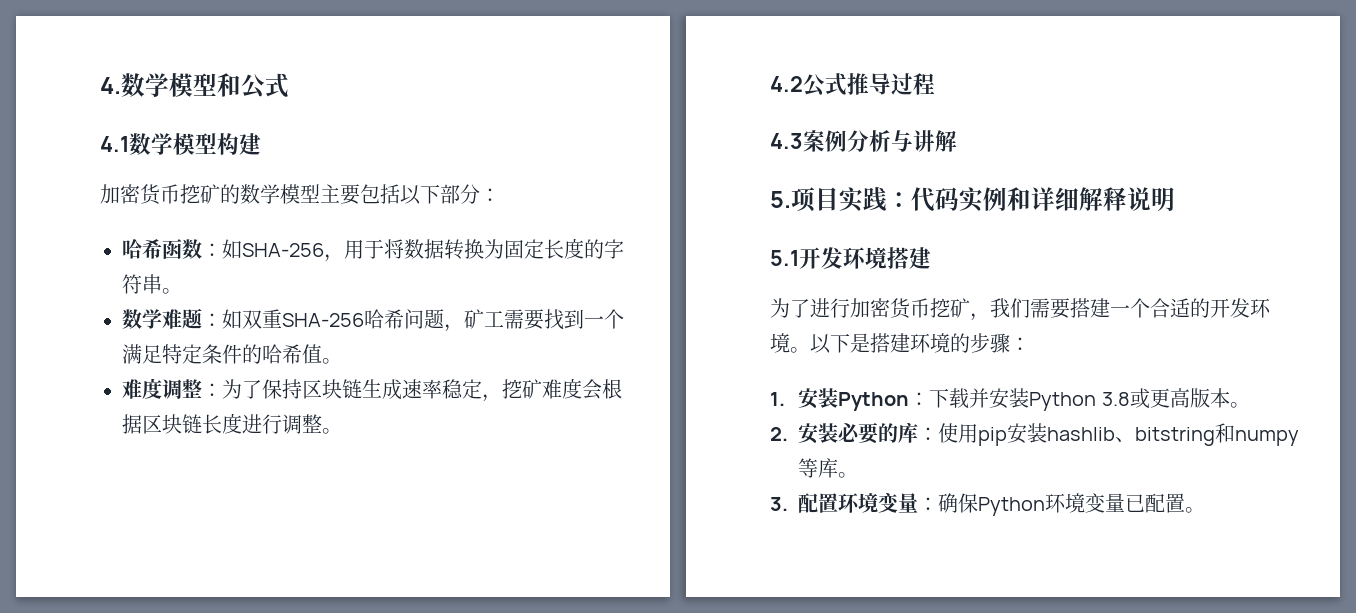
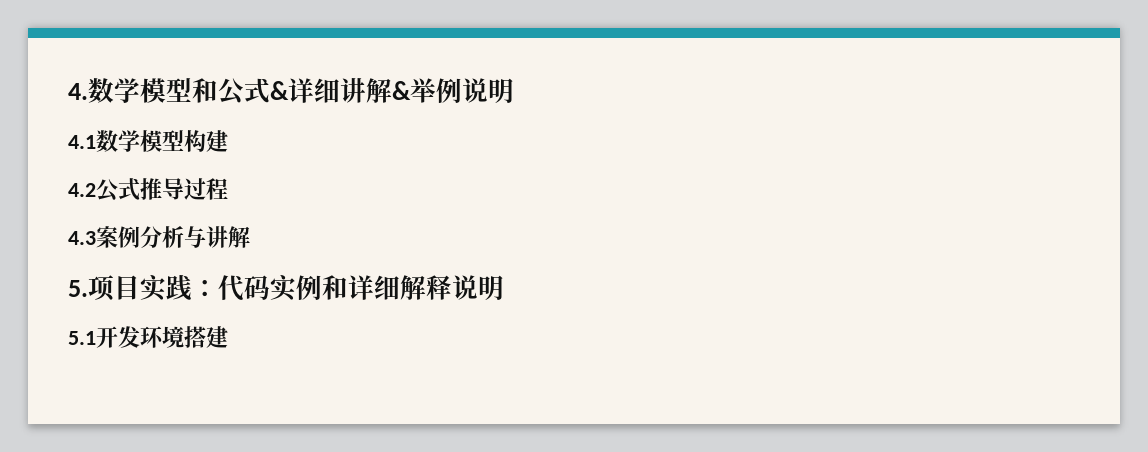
[100,133,261,155] [100,184,500,205] [122,238,624,262] [122,274,182,294] [122,308,624,332] [122,344,342,364] [122,378,622,402] [122,413,342,434] // 4.1数学模型构建 // 加密货币挖矿的数学模型主要包括以下部分： // 哈希函数：如SHA-256，用于将数据转换为固定长度的字符串。 // 数学难题：如双重SHA-256哈希问题，矿工需要找到一个满足特定条件的哈希值。 // 难度调整：为了保持区块链生成速率稳定，挖矿难度会根据区块链长度进行调整。 -> [270,78,514,103] [68,130,228,152] &详细讲解&举例说明 // 4.1数学模型构建
[770,298,1271,321] [770,333,1030,354] [770,388,1250,411] [770,422,1300,446] [798,458,859,478] [770,492,1206,516] // 为了进行加密货币挖矿，我们需要搭建一个合适的开发环境。以下是搭建环境的步骤： // 1.安装Python：下载并安装Python 3.8或更高版本。 // 2.安装必要的库：使用pip安装hashlib、bitstring和numpy等库。 // 3.配置环境变量：确保Python环境变量已配置。 -> (228, 337) none

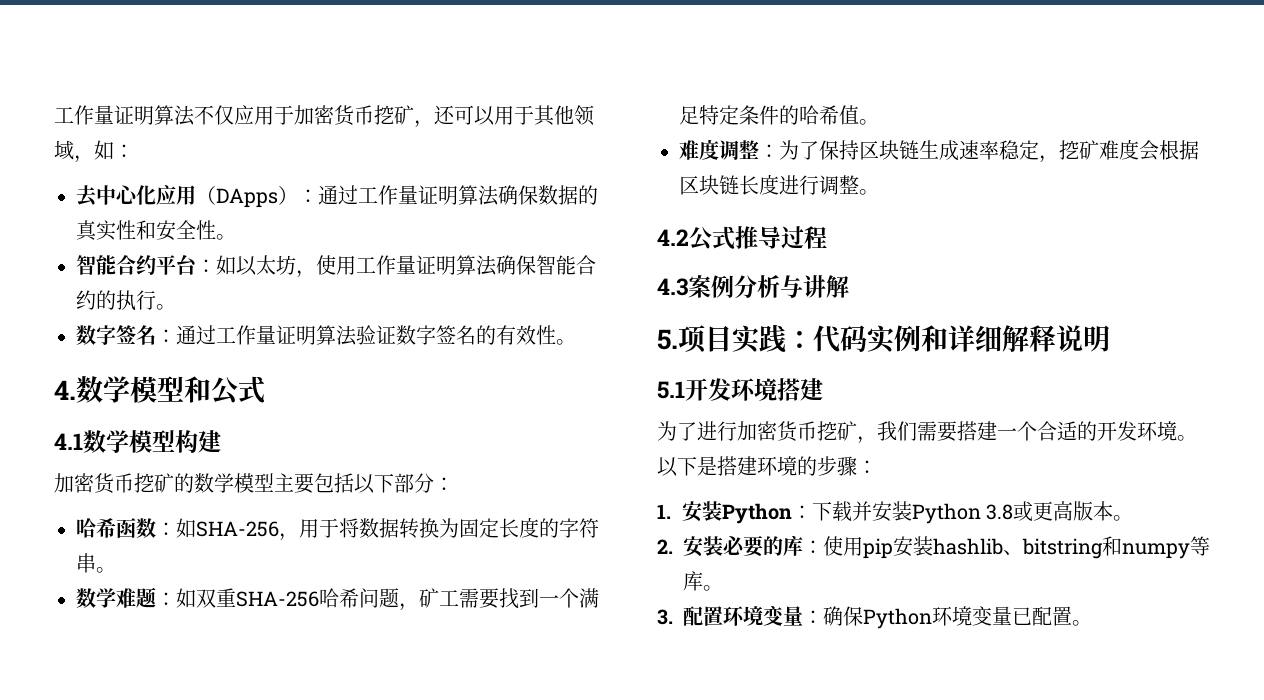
(68, 91) none -> [54,105,595,128] [54,140,134,163] [76,185,598,208] [76,220,236,241] [76,255,596,278] [76,290,176,311] [76,325,576,346] 工作量证明算法不仅应用于加密货币挖矿，还可以用于其他领域，如： // 去中心化应用（DApps）：通过工作量证明算法确保数据的真实性和安全性。 // 智能合约平台：如以太坊，使用工作量证明算法确保智能合约的执行。 // 数字签名：通过工作量证明算法验证数字签名的有效性。 //
[270,78,514,103] [68,130,228,152] &详细讲解&举例说明 // 4.1数学模型构建 -> [54,430,221,453] [54,473,454,494] [76,517,599,541] [76,553,116,573] [76,587,599,611] [679,105,879,125] [679,139,1199,163] [679,174,879,195] // 4.1数学模型构建 // 加密货币挖矿的数学模型主要包括以下部分： // 哈希函数：如SHA-256，用于将数据转换为固定长度的字符串。 // 数学难题：如双重SHA-256哈希问题，矿工需要找到一个满足特定条件的哈希值。 // 难度调整：为了保持区块链生成速率稳定，挖矿难度会根据区块链长度进行调整。
(228, 337) none -> [657,421,1197,444] [657,456,877,477] [657,501,1134,524] [657,535,1210,559] [683,571,723,591] [657,605,1092,629] // 为了进行加密货币挖矿，我们需要搭建一个合适的开发环境。以下是搭建环境的步骤： // 1.安装Python：下载并安装Python 3.8或更高版本。 // 2.安装必要的库：使用pip安装hashlib、bitstring和numpy等库。 // 3.配置环境变量：确保Python环境变量已配置。

